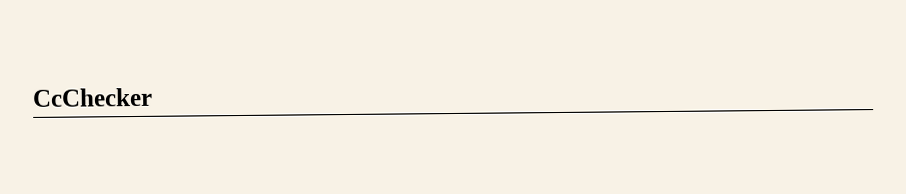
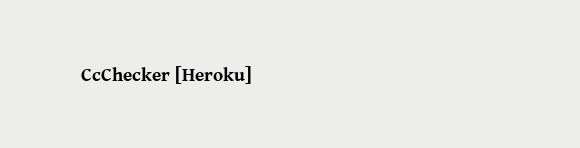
(153, 97) none -> [175,66,252,84] [Heroku]

